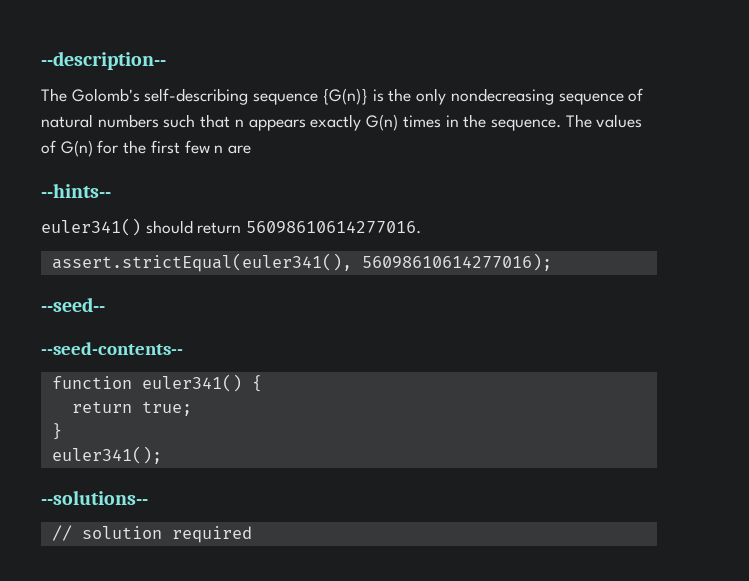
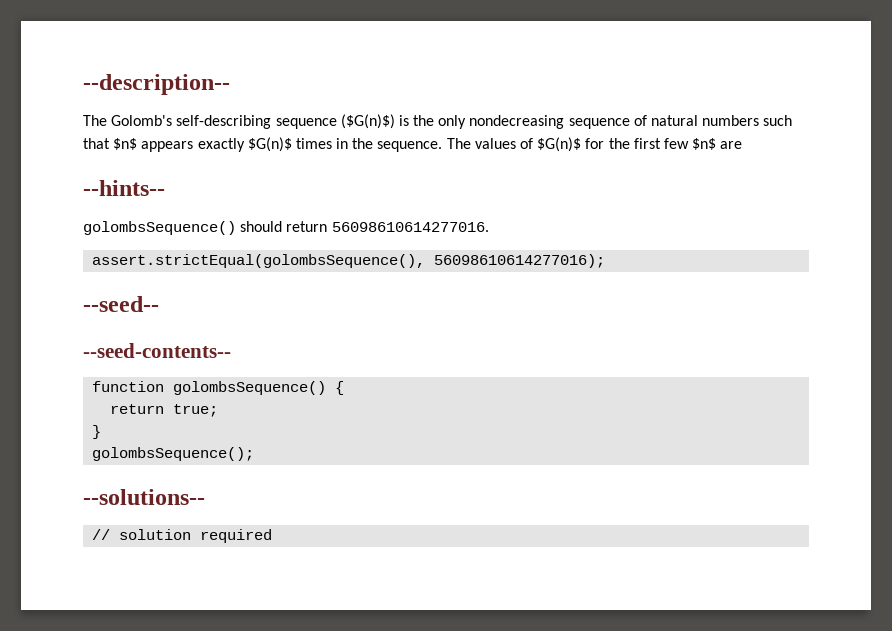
[322,88,368,105] {G(n)} -> [340,114,395,129] ($G(n)$)
[234,119,244,127] n -> [113,138,138,150] $n$
[366,114,399,131] G(n) -> [247,137,292,152] $G(n)$
[60,140,93,157] G(n) -> [537,137,582,152] $G(n)$
[214,145,224,153] n -> [692,138,717,150] $n$
[41,218,141,236] euler341() -> [83,221,236,235] golombsSequence()
[51,253,352,272] assert.strictEqual(euler341(), -> [92,254,426,268] assert.strictEqual(golombsSequence(),
[141,374,242,392] euler341() -> [173,381,327,395] golombsSequence()
[51,446,162,464] euler341(); -> [92,447,255,461] golombsSequence();

